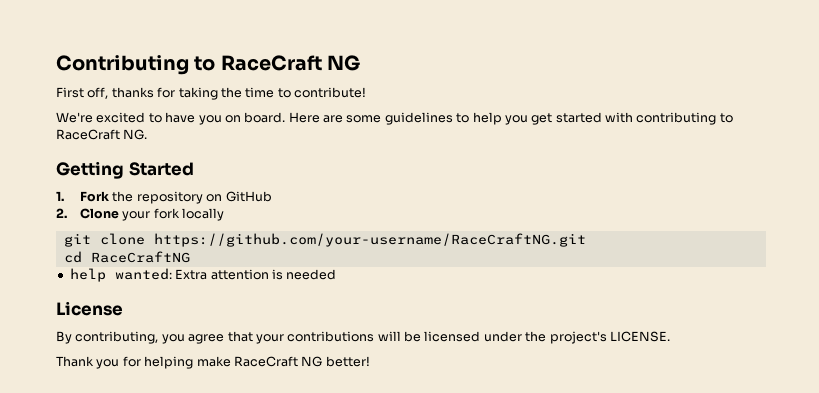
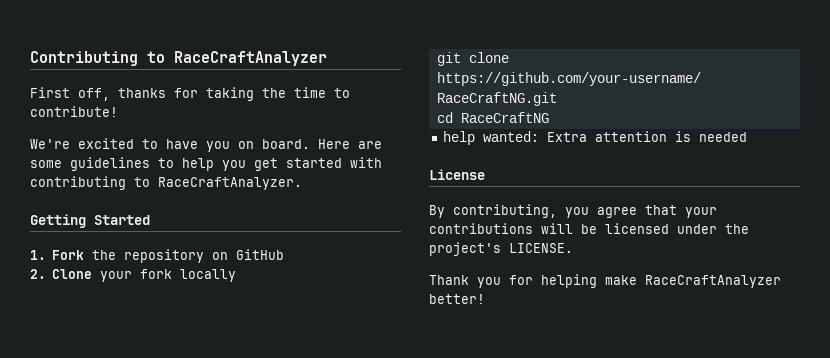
[220,55,360,71] RaceCraft NG -> [174,51,327,66] RaceCraftAnalyzer
[56,129,148,140] RaceCraft NG. -> [158,177,302,190] RaceCraftAnalyzer.
[233,356,323,367] RaceCraft NG -> [645,275,781,288] RaceCraftAnalyzer

